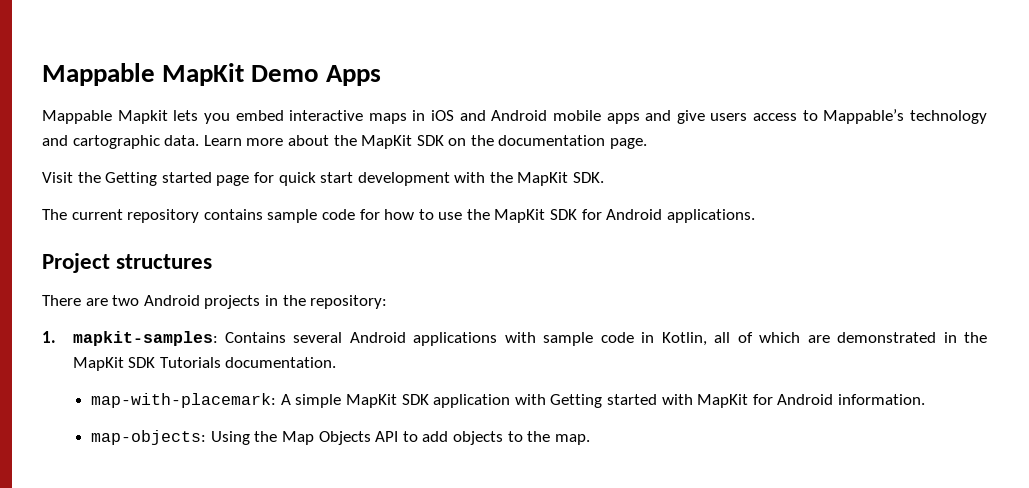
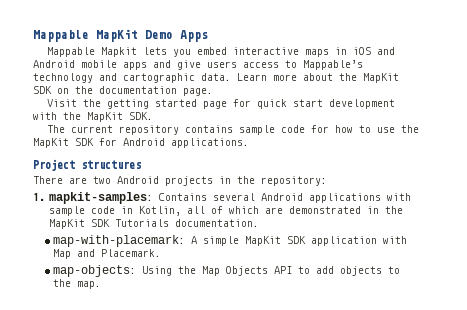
[105,172,158,186] Getting -> [107,99,150,109] getting
[550,394,925,408] Getting started with MapKit for Android information. -> [52,249,161,259] Map and Placemark.

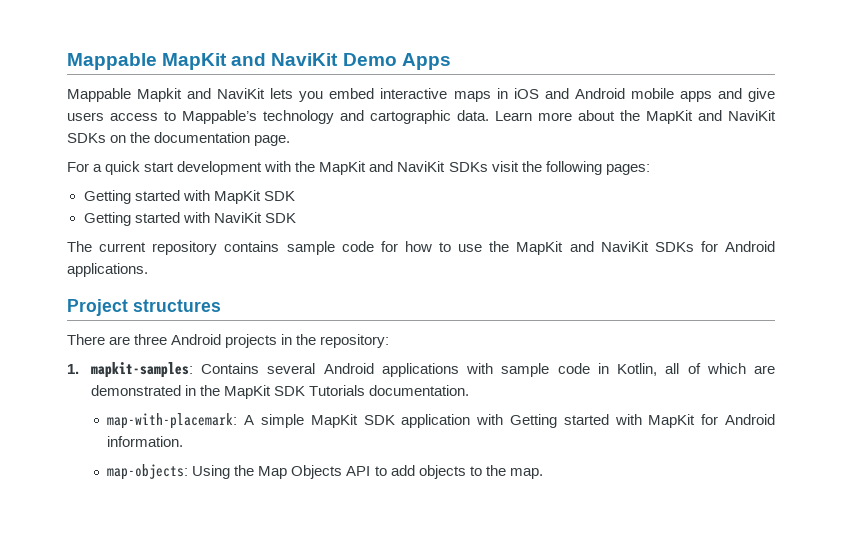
(138, 35) none -> [231,53,339,66] and NaviKit
(138, 52) none -> [187,88,266,99] and NaviKit
[33,86,52,94] SDK -> [698,110,776,121] [67,133,106,143] and NaviKit SDKs
[47,99,252,109] Visit the getting started page for -> [67,162,103,172] For a
[129,112,153,120] SDK. -> [369,161,650,175] [83,190,295,204] [83,212,296,226] and NaviKit SDKs visit the following pages: // Getting started with MapKit SDK // Getting started with NaviKit SDK
[75,138,94,146] SDK -> [569,241,694,252] and NaviKit SDKs
[93,176,111,184] two -> [134,334,168,345] three
[52,249,161,259] Map and Placemark. -> [509,414,775,428] [107,436,184,447] Getting started with MapKit for Android information.

